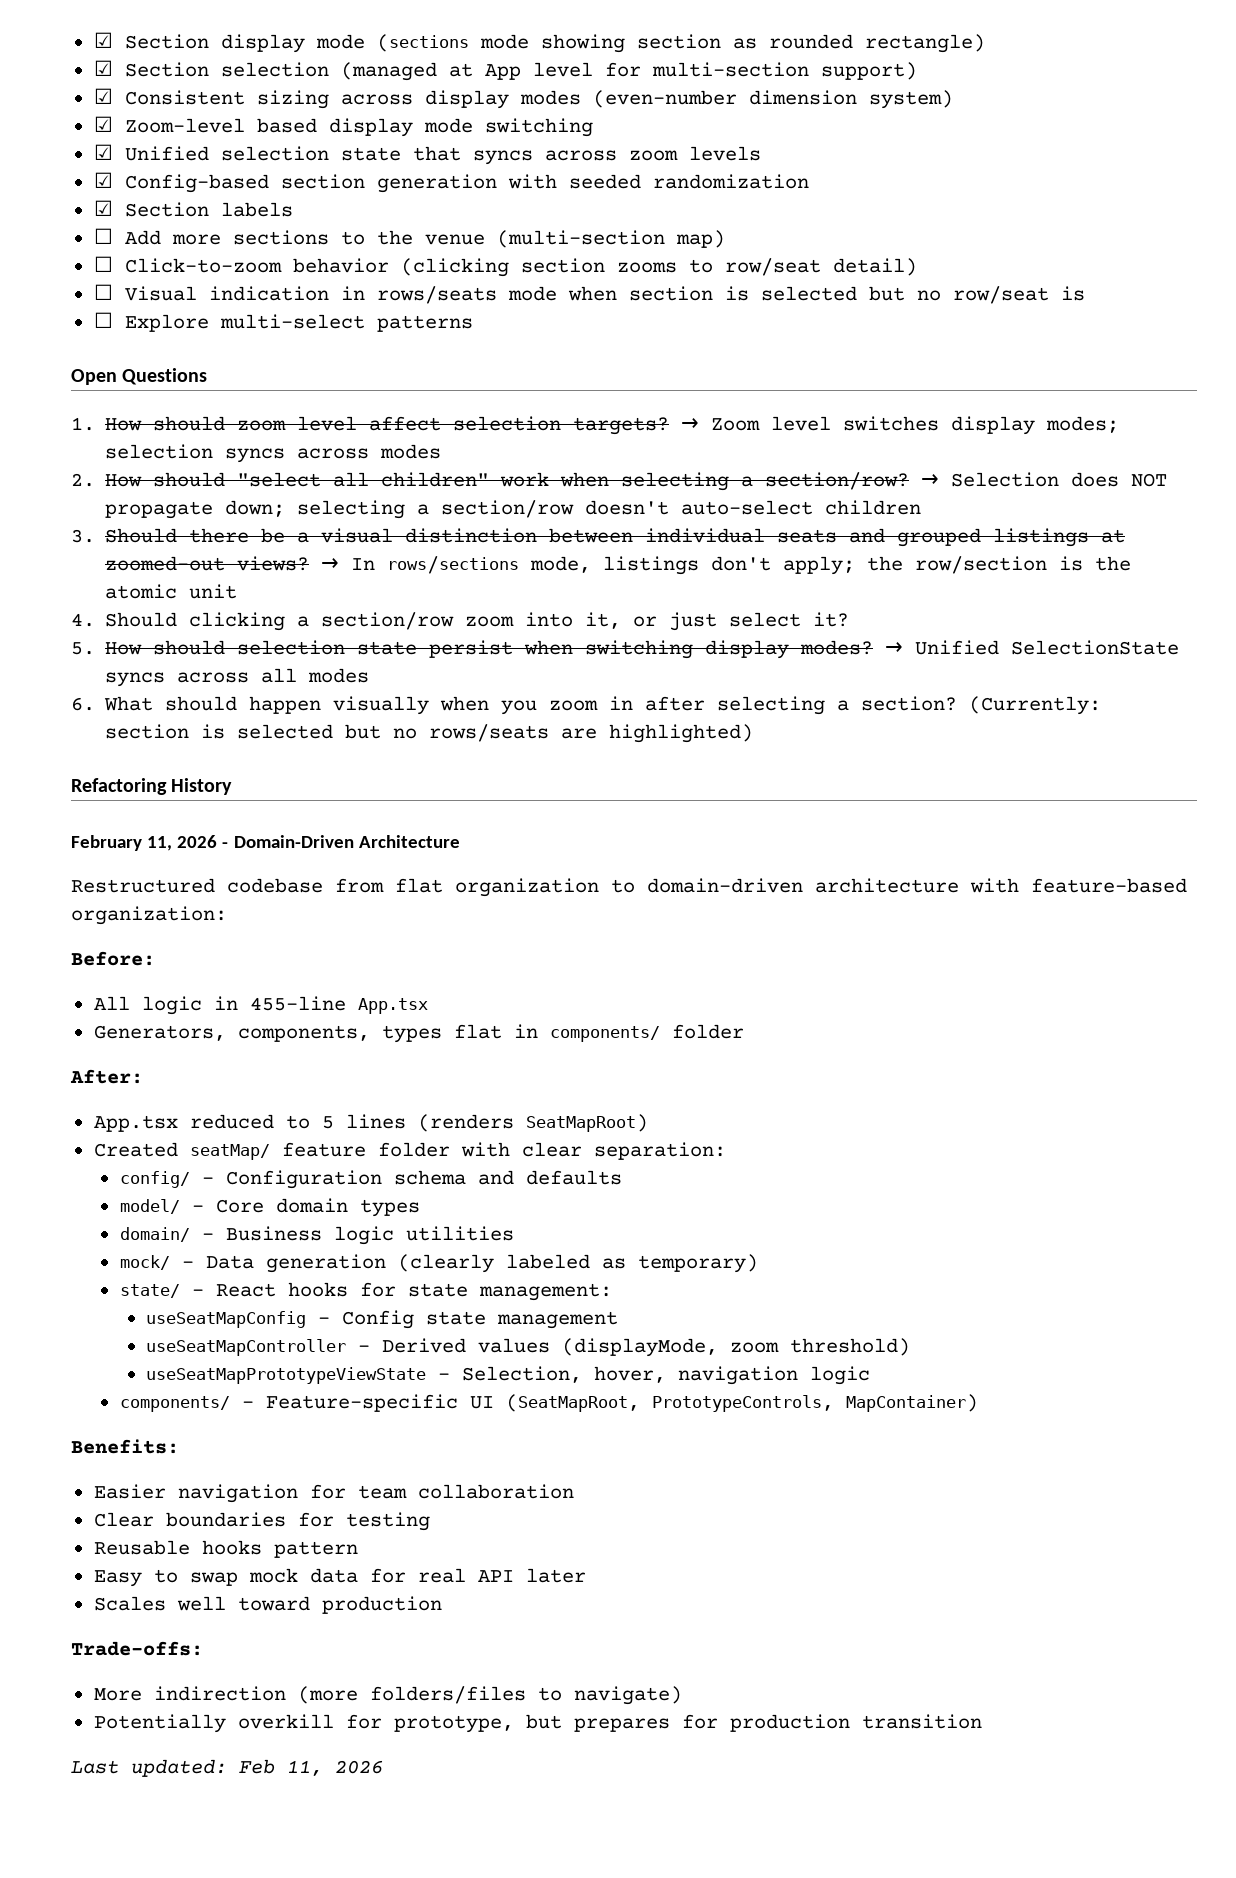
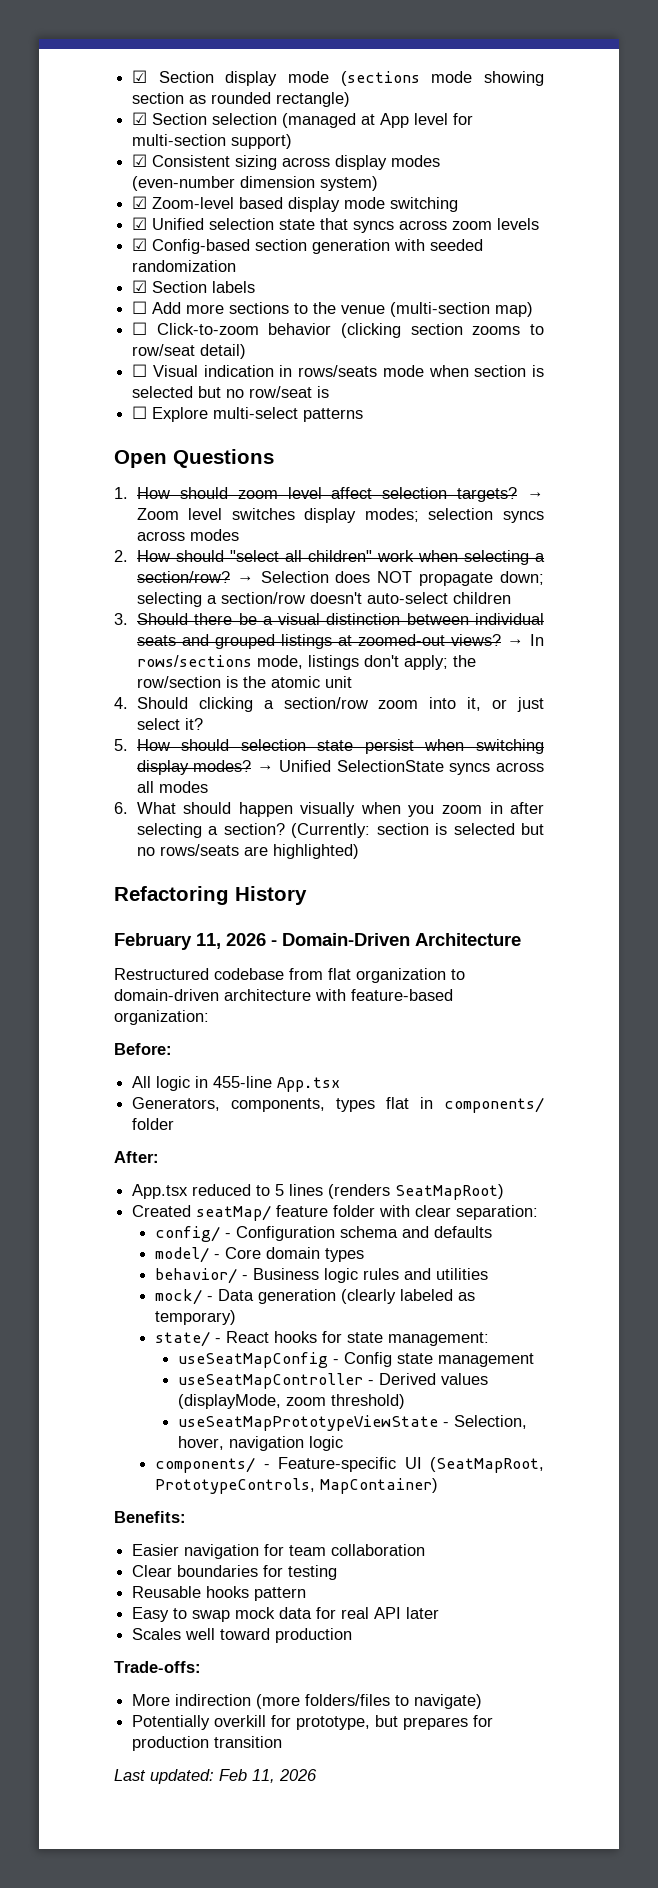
[119,1227,190,1242] domain/ -> [155,1268,238,1284] behavior/
(394, 1235) none -> [363,1268,432,1280] rules and

